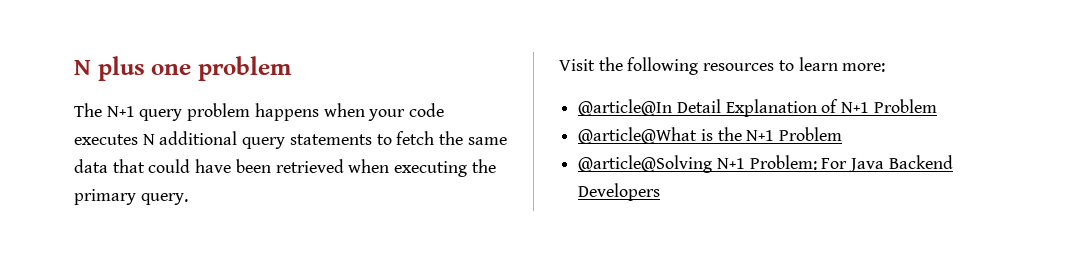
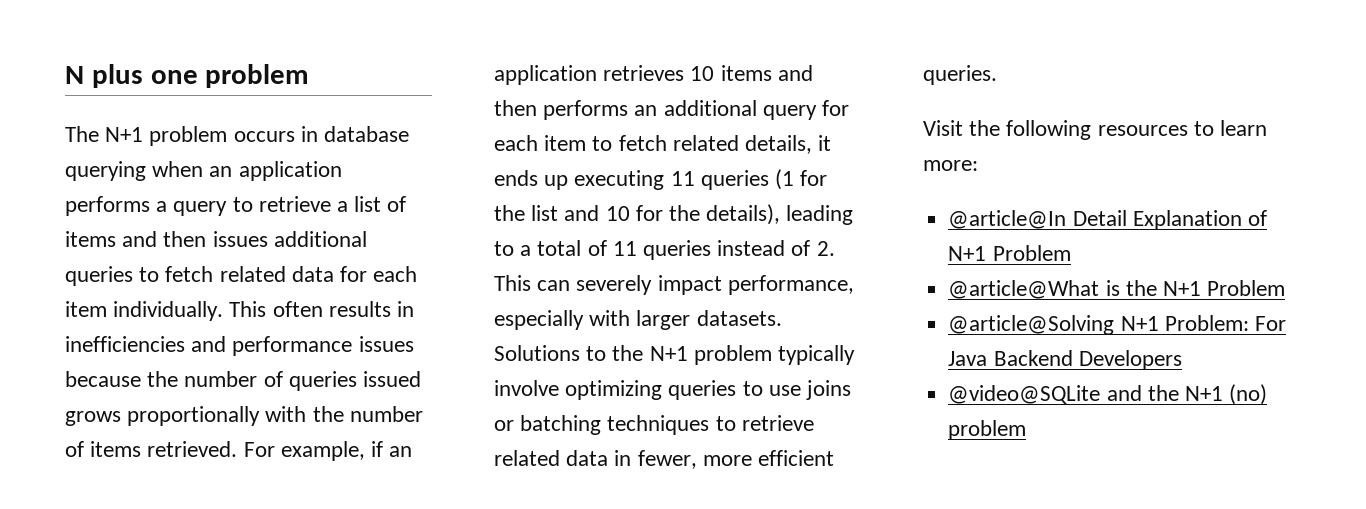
[139,103,445,121] [74,131,507,149] [74,159,496,177] [74,189,188,205] query problem happens when your code executes N additional query statements to fetch the same data that could have been retrieved when executing the primary query. -> [149,126,410,146] [65,161,342,181] [65,196,407,216] [65,231,367,247] [65,266,418,286] [65,301,415,321] [65,336,414,356] [65,371,422,391] [65,406,423,426] [65,441,413,461] [494,65,813,85] [494,100,850,120] [494,135,832,154] [494,169,828,190] [494,204,854,225] [494,240,835,260] [494,275,854,295] [494,310,782,330] [494,345,856,365] [494,380,852,400] [494,415,814,435] [494,450,835,469] [923,65,997,85] problem occurs in database querying when an application performs a query to retrieve a list of items and then issues additional queries to fetch related data for each item individually. This often results in inefficiencies and performance issues because the number of queries issued grows proportionally with the number of items retrieved. For example, if an application retrieves 10 items and then performs an additional query for each item to fetch related details, it ends up executing 11 queries (1 for the list and 10 for the details), leading to a total of 11 queries instead of 2. This can severely impact performance, especially with larger datasets. Solutions to the N+1 problem typically involve optimizing queries to use joins or batching techniques to retrieve related data in fewer, more efficient queries.
(661, 192) none -> [948,384,1268,405] [948,420,1027,440] // @video@SQLite and the N+1 (no) problem

